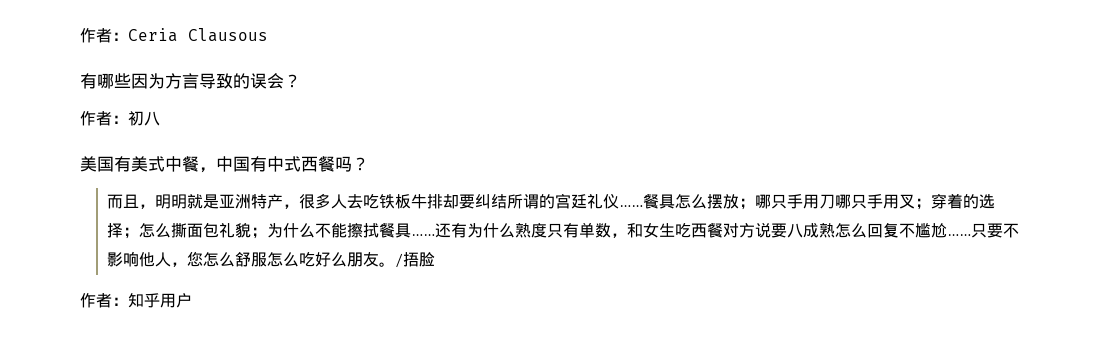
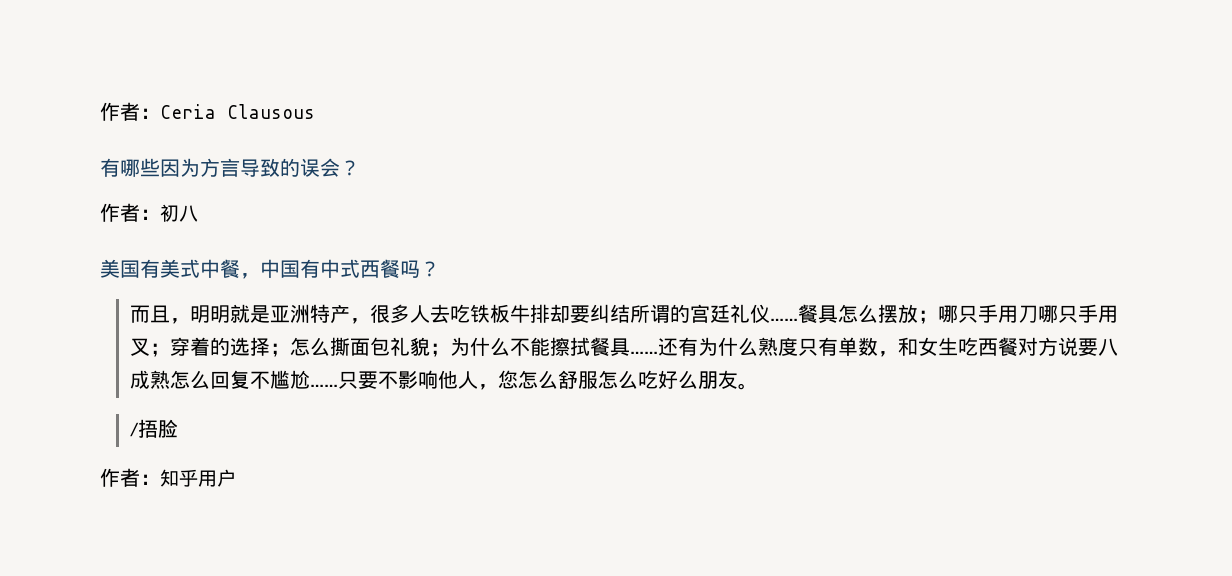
(396, 264) none -> (758, 386) //

